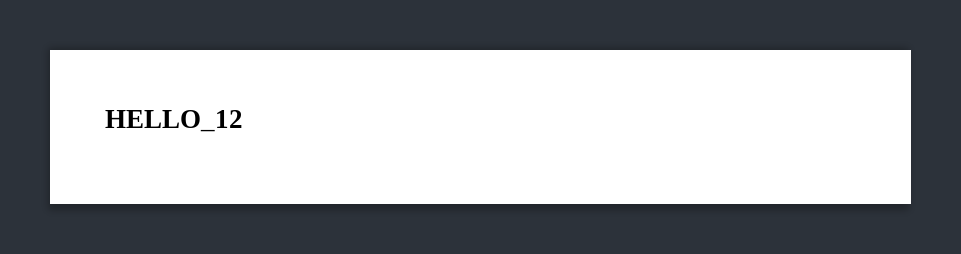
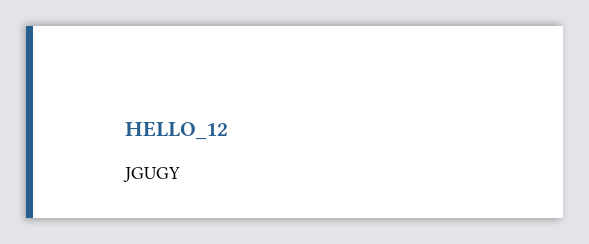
(243, 121) none -> [123,167,180,182] // JGUGY

